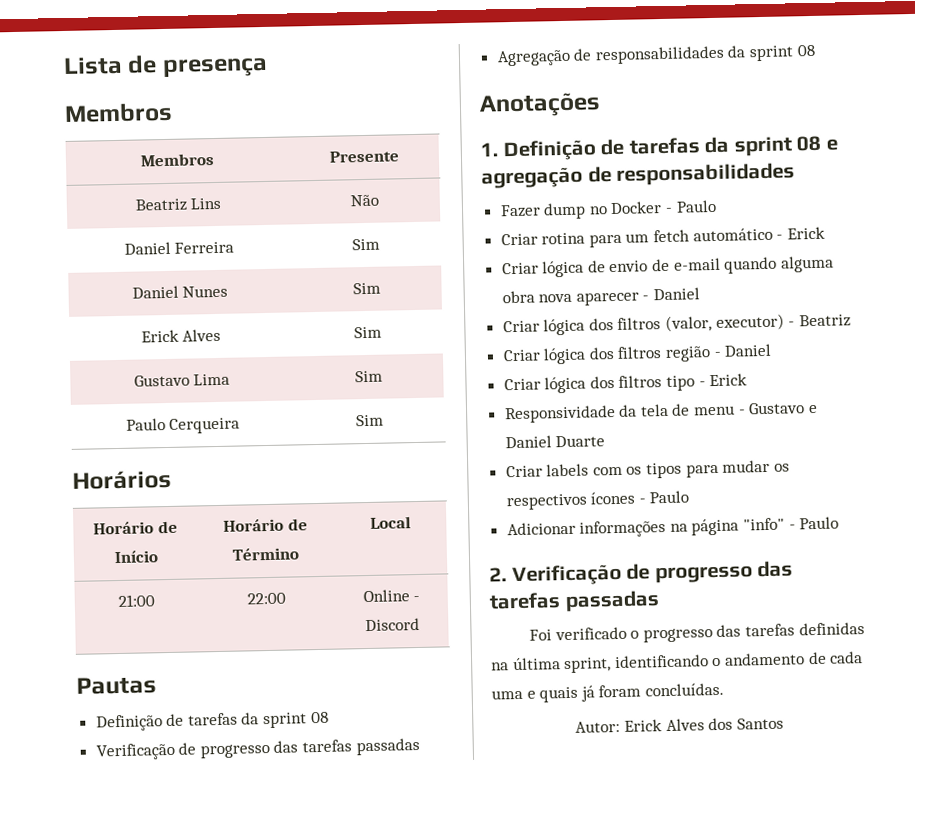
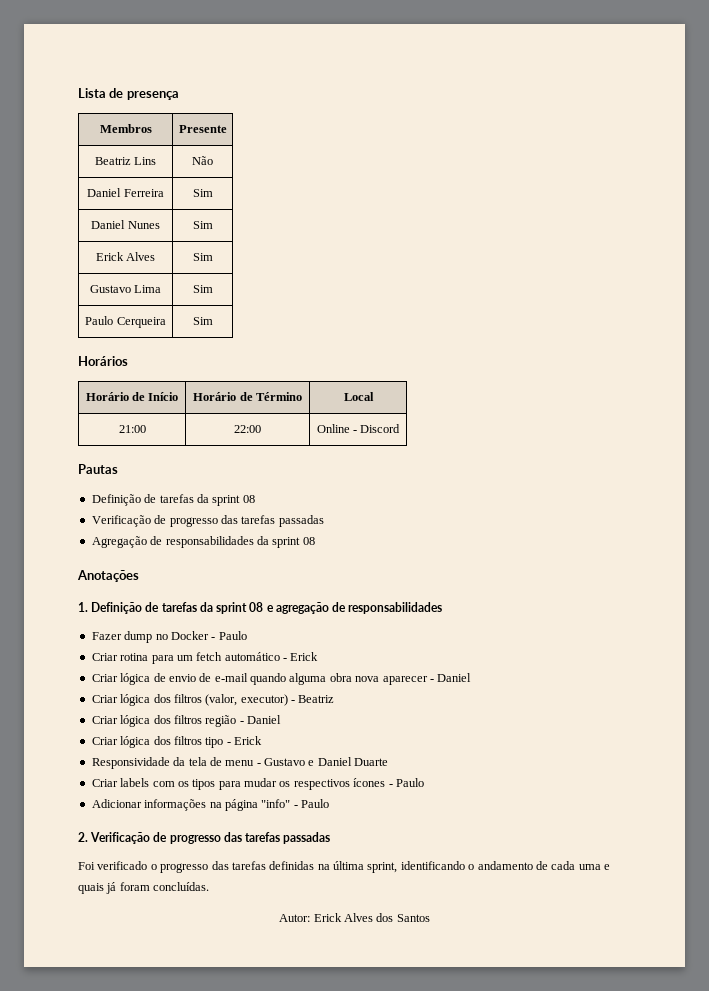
[64,102,173,123] // Membros -> (179, 95) none

